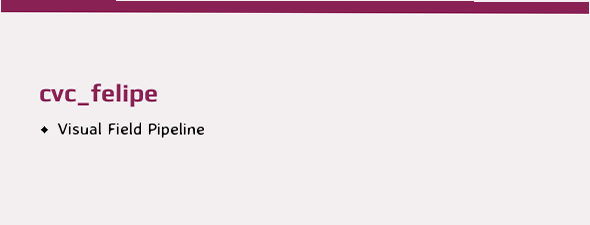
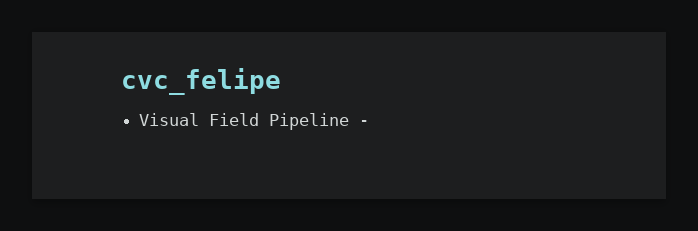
(205, 130) none -> [359,120,370,126] -

